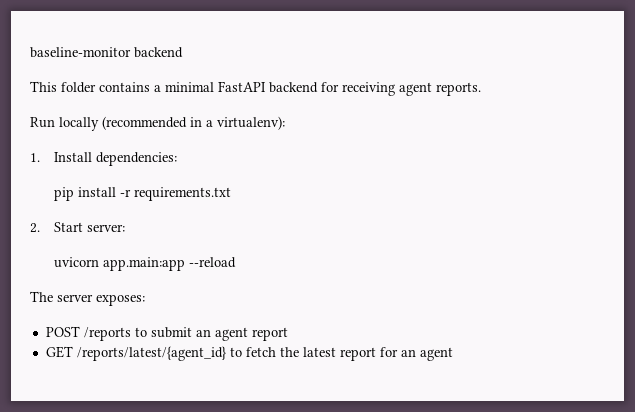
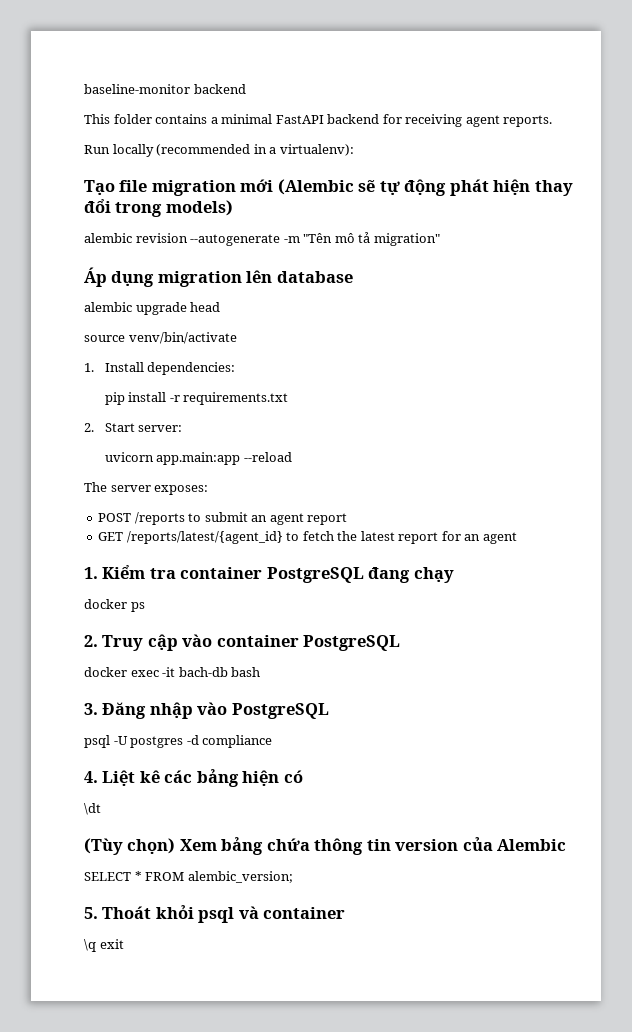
(285, 123) none -> [84,179,573,196] [84,199,233,217] [84,232,440,246] [84,267,353,287] [84,302,221,315] [84,332,237,344] // Tạo file migration mới (Alembic sẽ tự động phát hiện thay đổi trong models) // alembic revision --autogenerate -m "Tên mô tả migration" // Áp dụng migration lên database // alembic upgrade head // source venv/bin/activate
(453, 354) none -> [84,565,454,583] [84,599,145,612] [84,634,401,651] [84,667,261,677] [84,702,329,719] [84,735,273,748] [84,769,303,787] [84,803,101,815] [84,837,567,855] [84,871,293,883] [84,905,346,923] [84,939,124,952] // 1. Kiểm tra container PostgreSQL đang chạy // docker ps // 2. Truy cập vào container PostgreSQL // docker exec -it bach-db bash // 3. Đăng nhập vào PostgreSQL // psql -U postgres -d compliance // 4. Liệt kê các bảng hiện có // \dt // (Tùy chọn) Xem bảng chứa thông tin version của Alembic // SELECT * FROM alembic_version; // 5. Thoát khỏi psql và container // \q exit

